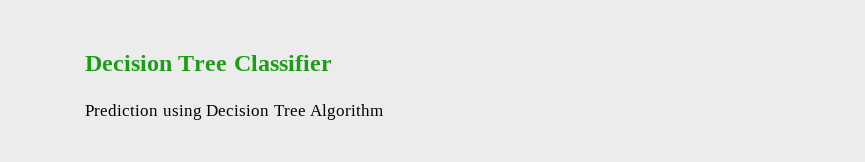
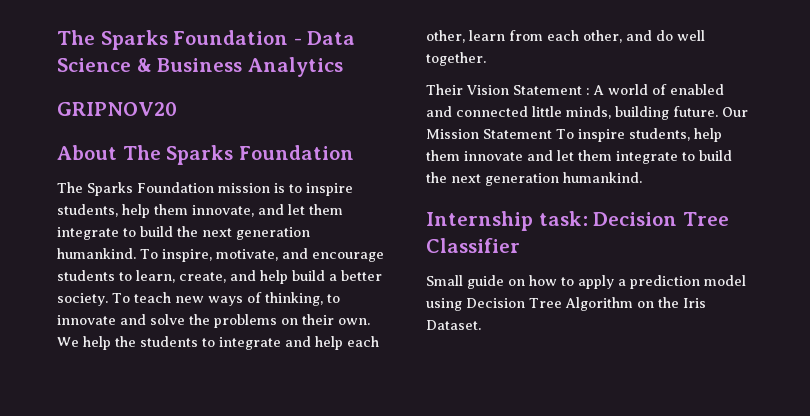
[85,55,332,71] [85,104,384,120] Decision Tree Classifier // Prediction using Decision Tree Algorithm -> [57,30,356,50] [57,57,343,77] [57,102,177,116] [57,145,354,165] [57,182,353,196] [57,204,343,218] [57,226,310,240] [57,248,384,262] [57,270,382,284] [57,292,340,306] [57,314,370,328] [57,336,379,350] [426,30,705,43] [426,52,486,66] [426,84,724,95] [426,106,748,120] [426,128,722,142] [426,150,732,164] [426,172,642,186] [426,211,729,231] [426,238,520,253] [426,275,746,289] [426,297,706,311] [426,320,481,330] The Sparks Foundation - Data Science & Business Analytics // GRIPNOV20 // About The Sparks Foundation // The Sparks Foundation mission is to inspire students, help them innovate, and let them integrate to build the next generation humankind. To inspire, motivate, and encourage students to learn, create, and help build a better society. To teach new ways of thinking, to innovate and solve the problems on their own. We help the students to integrate and help each other, learn from each other, and do well together. // Their Vision Statement : A world of enabled and connected little minds, building future. Our Mission Statement To inspire students, help them innovate and let them integrate to build the next generation humankind. // Internship task: Decision Tree Classifier // Small guide on how to apply a prediction model using Decision Tree Algorithm on the Iris Dataset.

